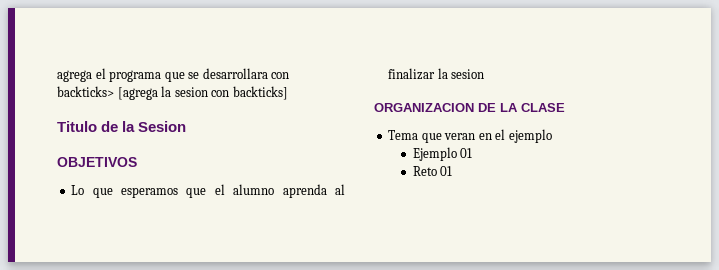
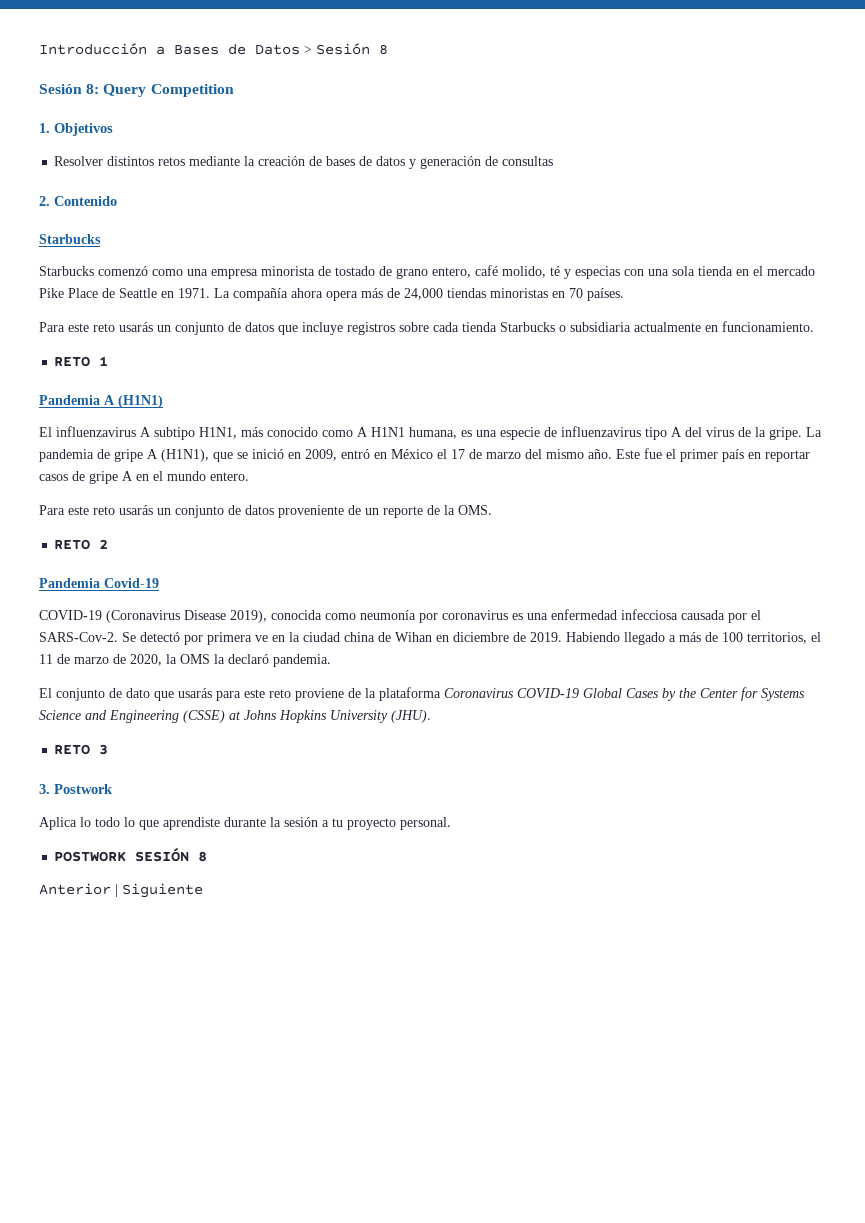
[57,68,290,82] [57,86,288,100] [57,121,187,132] [57,157,137,167] [71,184,346,198] [388,68,485,80] [374,103,565,112] [388,129,552,143] [412,147,473,161] [412,166,453,176] agrega el programa que se desarrollara con backticks> [agrega la sesion con backticks] // Titulo de la Sesion // OBJETIVOS // Lo que esperamos que el alumno aprenda al finalizar la sesion // ORGANIZACION DE LA CLASE // Tema que veran en el ejemplo // Ejemplo 01 // Reto 01 -> [39,43,388,55] [39,84,234,97] [39,123,113,136] [54,156,554,169] [39,196,117,206] [39,234,101,244] [39,265,815,279] [39,288,624,301] [39,321,814,335] [54,356,109,367] [39,395,163,408] [39,426,822,440] [39,448,810,462] [39,471,249,484] [39,505,492,518] [54,539,109,550] [39,578,159,588] [39,609,761,623] [39,632,821,645] [39,654,331,667] [39,687,805,701] [39,710,431,723] [54,744,109,755] [39,784,113,794] [39,817,451,830] [54,847,208,862] [39,883,203,898] Introducción a Bases de Datos > Sesión 8 // Sesión 8: Query Competition // 1. Objetivos // Resolver distintos retos mediante la creación de bases de datos y generación de consultas // 2. Contenido // Starbucks // Starbucks comenzó como una empresa minorista de tostado de grano entero, café molido, té y especias con una sola tienda en el mercado Pike Place de Seattle en 1971. La compañía ahora opera más de 24,000 tiendas minoristas en 70 países. // Para este reto usarás un conjunto de datos que incluye registros sobre cada tienda Starbucks o subsidiaria actualmente en funcionamiento. // RETO 1 // Pandemia A (H1N1) // El influenzavirus A subtipo H1N1, más conocido como A H1N1 humana, es una especie de influenzavirus tipo A del virus de la gripe. La pandemia de gripe A (H1N1), que se inició en 2009, entró en México el 17 de marzo del mismo año. Este fue el primer país en reportar casos de gripe A en el mundo entero. // Para este reto usarás un conjunto de datos proveniente de un reporte de la OMS. // RETO 2 // Pandemia Covid-19 // COVID-19 (Coronavirus Disease 2019), conocida como neumonía por coronavirus es una enfermedad infecciosa causada por el SARS-Cov-2. Se detectó por primera ve en la ciudad china de Wihan en diciembre de 2019. Habiendo llegado a más de 100 territorios, el 11 de marzo de 2020, la OMS la declaró pandemia. // El conjunto de dato que usarás para este reto proviene de la plataforma Coronavirus COVID-19 Global Cases by the Center for Systems Science and Engineering (CSSE) at Johns Hopkins University (JHU). // RETO 3 // 3. Postwork // Aplica lo todo lo que aprendiste durante la sesión a tu proyecto personal. // POSTWORK SESIÓN 8 // Anterior | Siguiente

